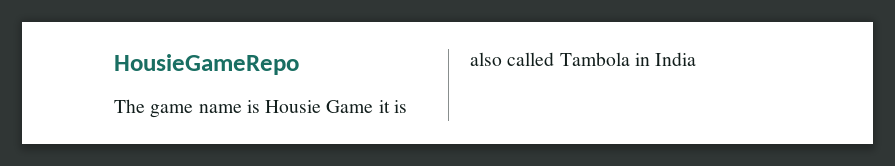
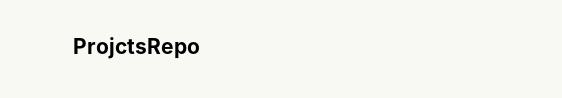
[114,54,299,75] [114,99,407,118] [470,52,697,66] HousieGameRepo // The game name is Housie Game it is also called Tambola in India -> [73,37,200,59] ProjctsRepo

